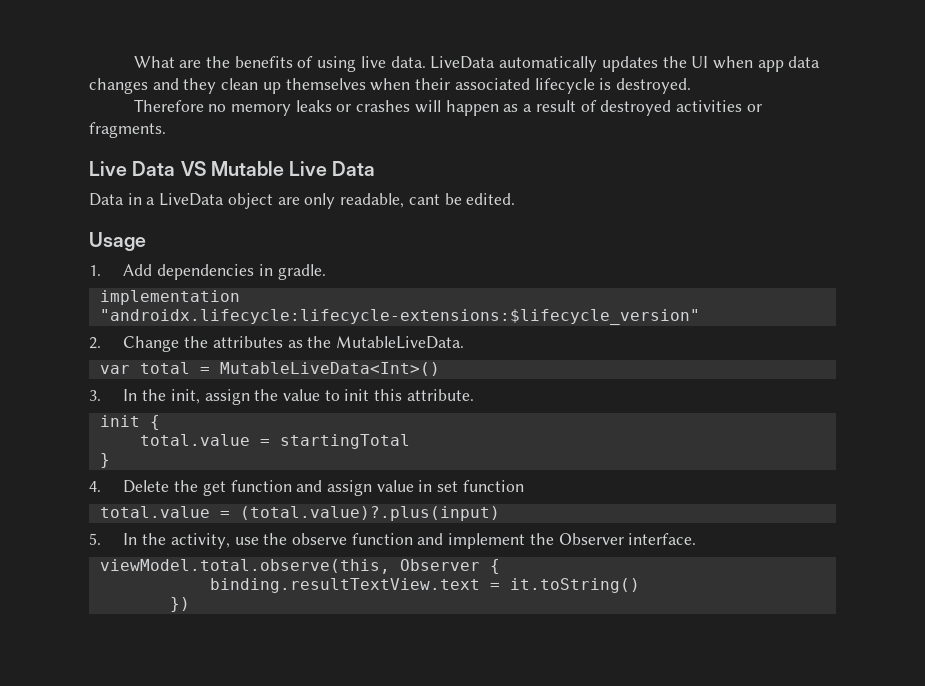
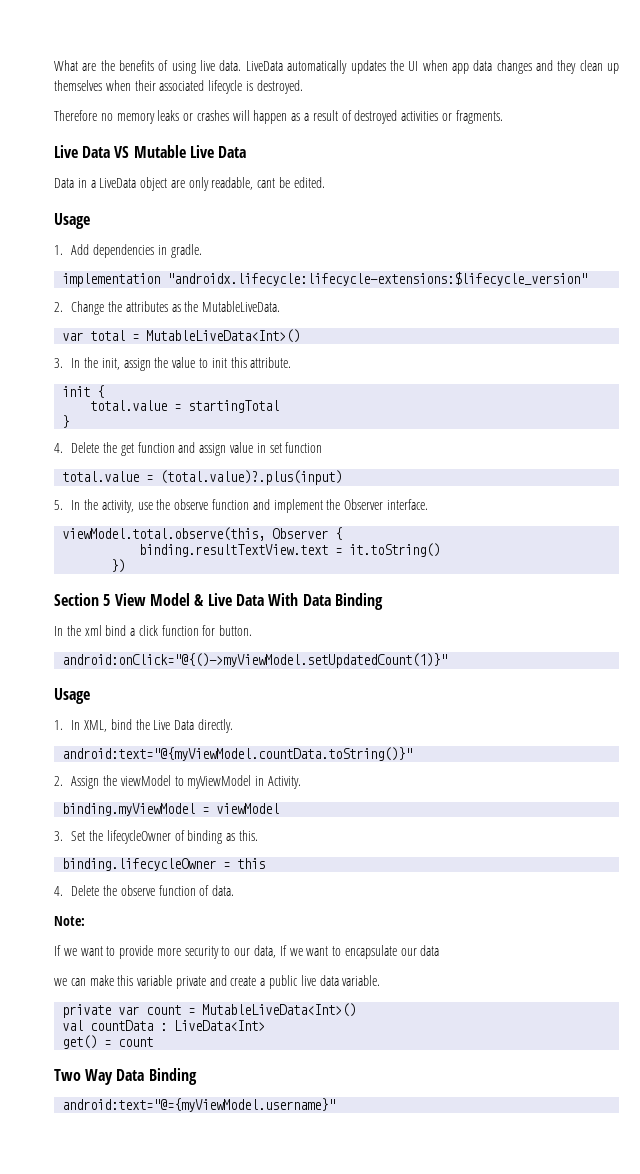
(190, 604) none -> [54,593,383,610] [54,625,253,636] [62,653,448,668] [54,688,90,704] [54,719,234,733] [62,747,413,761] [54,775,302,789] [62,803,280,816] [54,830,259,844] [62,858,266,871] [54,885,235,896] [54,916,85,926] [54,945,440,959] [54,975,381,989] [62,1003,357,1018] [62,1020,266,1031] [62,1035,154,1049] [54,1068,197,1085] [62,1098,336,1112] // Section 5 View Model & Live Data With Data Binding // In the xml bind a click function for button. // android:onClick="@{()->myViewModel.setUpdatedCount(1)}" // Usage // 1. In XML, bind the Live Data directly. // android:text="@{myViewModel.countData.toString()}" // 2. Assign the viewModel to myViewModel in Activity. // binding.myViewModel = viewModel // 3. Set the lifecycleOwner of binding as this. // binding.lifecycleOwner = this // 4. Delete the observe function of data. // Note: // If we want to provide more security to our data, If we want to encapsulate our data // we can make this variable private and create a public live data variable. // private var count = MutableLiveData<Int>() // val countData : LiveData<Int> // get() = count // Two Way Data Binding // android:text="@={myViewModel.username}"

